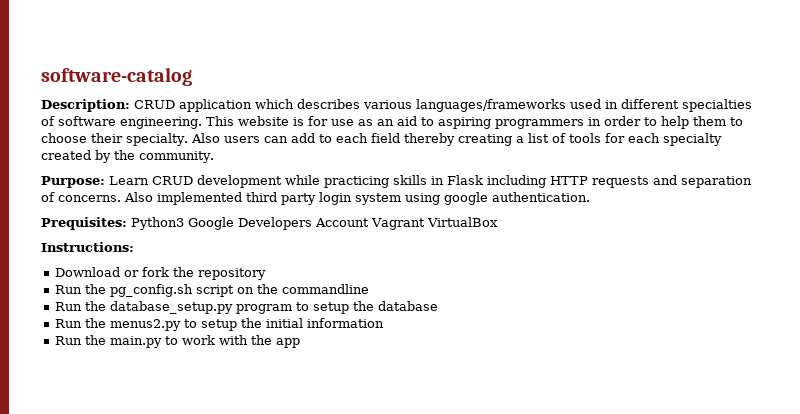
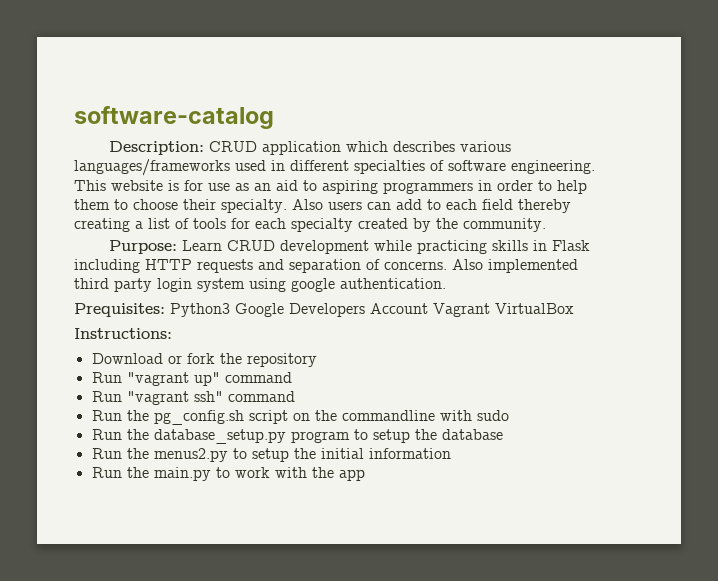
(267, 274) none -> [91,372,292,386] [91,391,295,405] // Run "vagrant up" command // Run "vagrant ssh" command
(370, 289) none -> [439,410,509,421] with sudo

